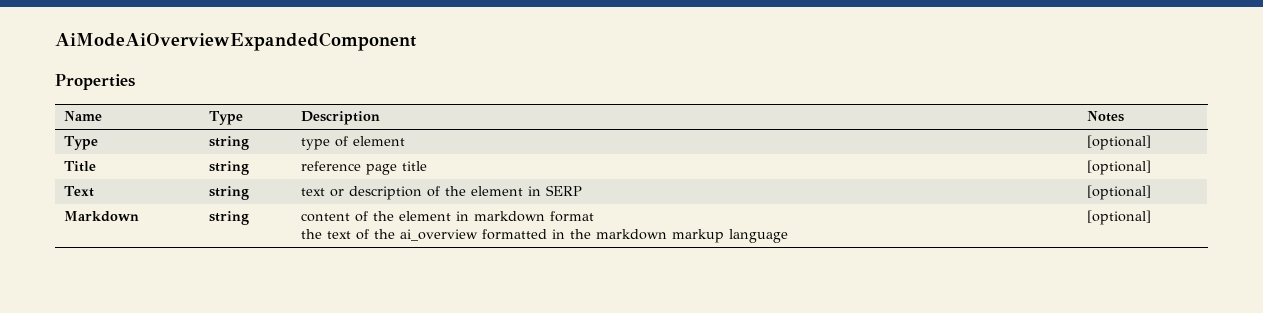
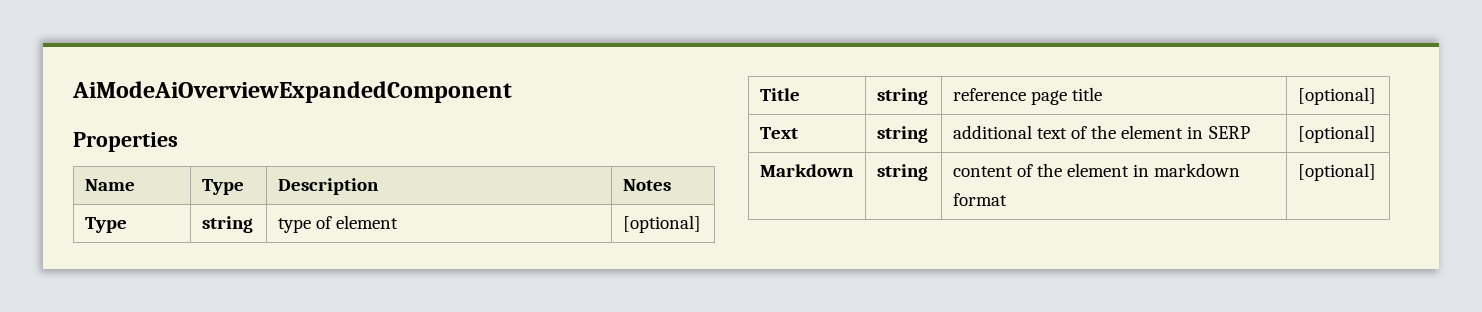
[301,186,423,200] text or description -> [952,125,1067,139] additional text
[301,229,789,243] // the text of the ai_overview formatted in the markdown markup language -> (1007, 199) none

